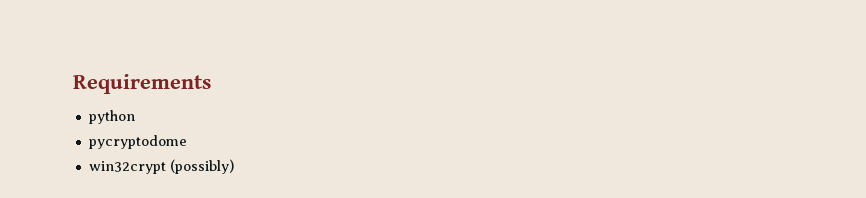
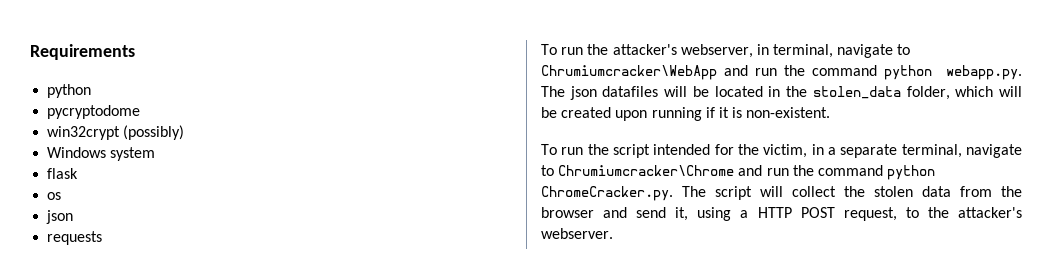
(234, 166) none -> [47,147,156,161] [47,168,79,179] [47,192,62,200] [46,210,74,224] [47,231,103,245] [541,44,911,58] [541,65,1022,80] [541,86,1022,100] [541,107,831,121] [541,144,1022,158] [541,165,936,180] [541,186,1022,201] [541,207,1022,221] [541,228,613,239] // Windows system // flask // os // json // requests // To run the attacker's webserver, in terminal, navigate to Chrumiumcracker\WebApp and run the command python webapp.py. The json datafiles will be located in the stolen_data folder, which will be created upon running if it is non-existent. // To run the script intended for the victim, in a separate terminal, navigate to Chrumiumcracker\Chrome and run the command python ChromeCracker.py. The script will collect the stolen data from the browser and send it, using a HTTP POST request, to the attacker's webserver.

